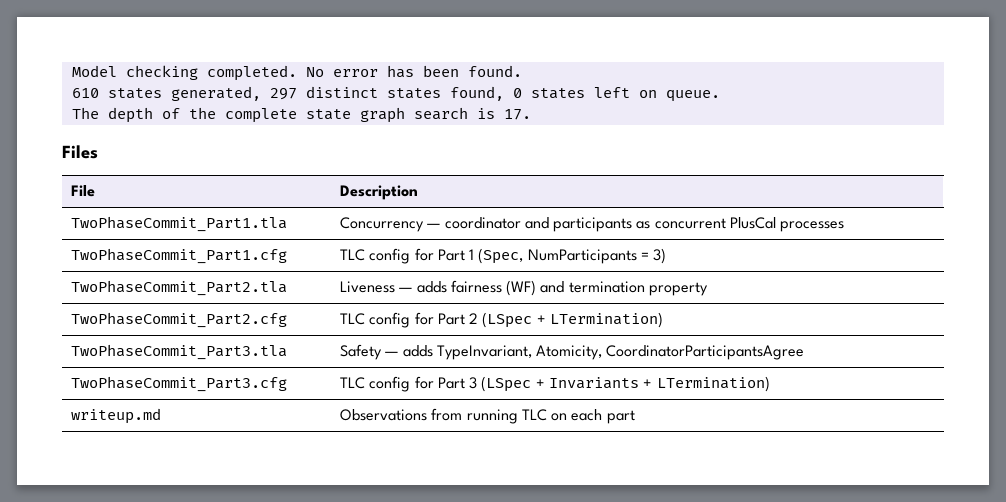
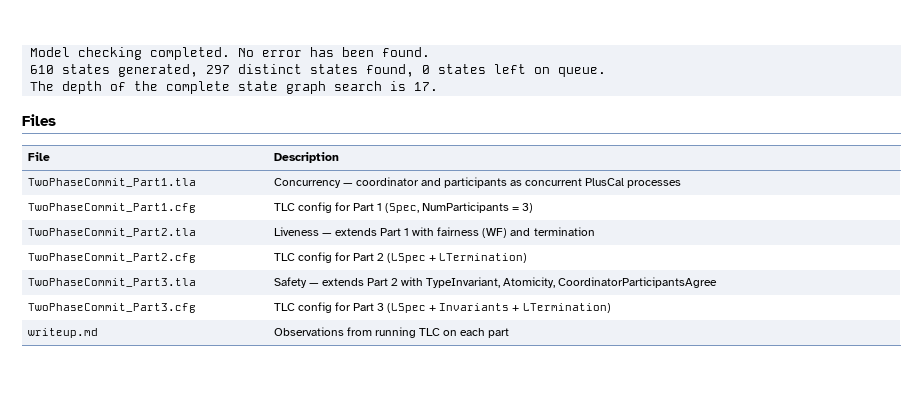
[416,281,447,293] adds -> [334,227,435,236] extends Part 1 with
[649,282,709,296] property -> (595, 231) none
[402,345,433,357] adds -> [321,277,424,286] extends Part 2 with

